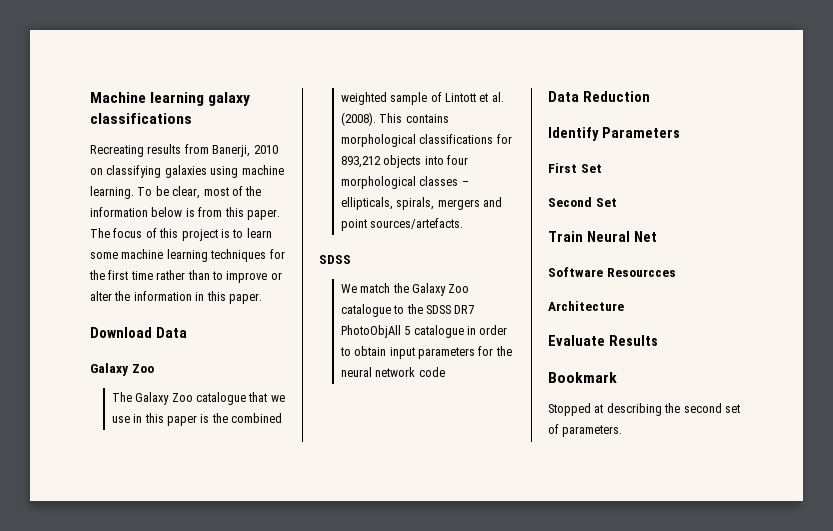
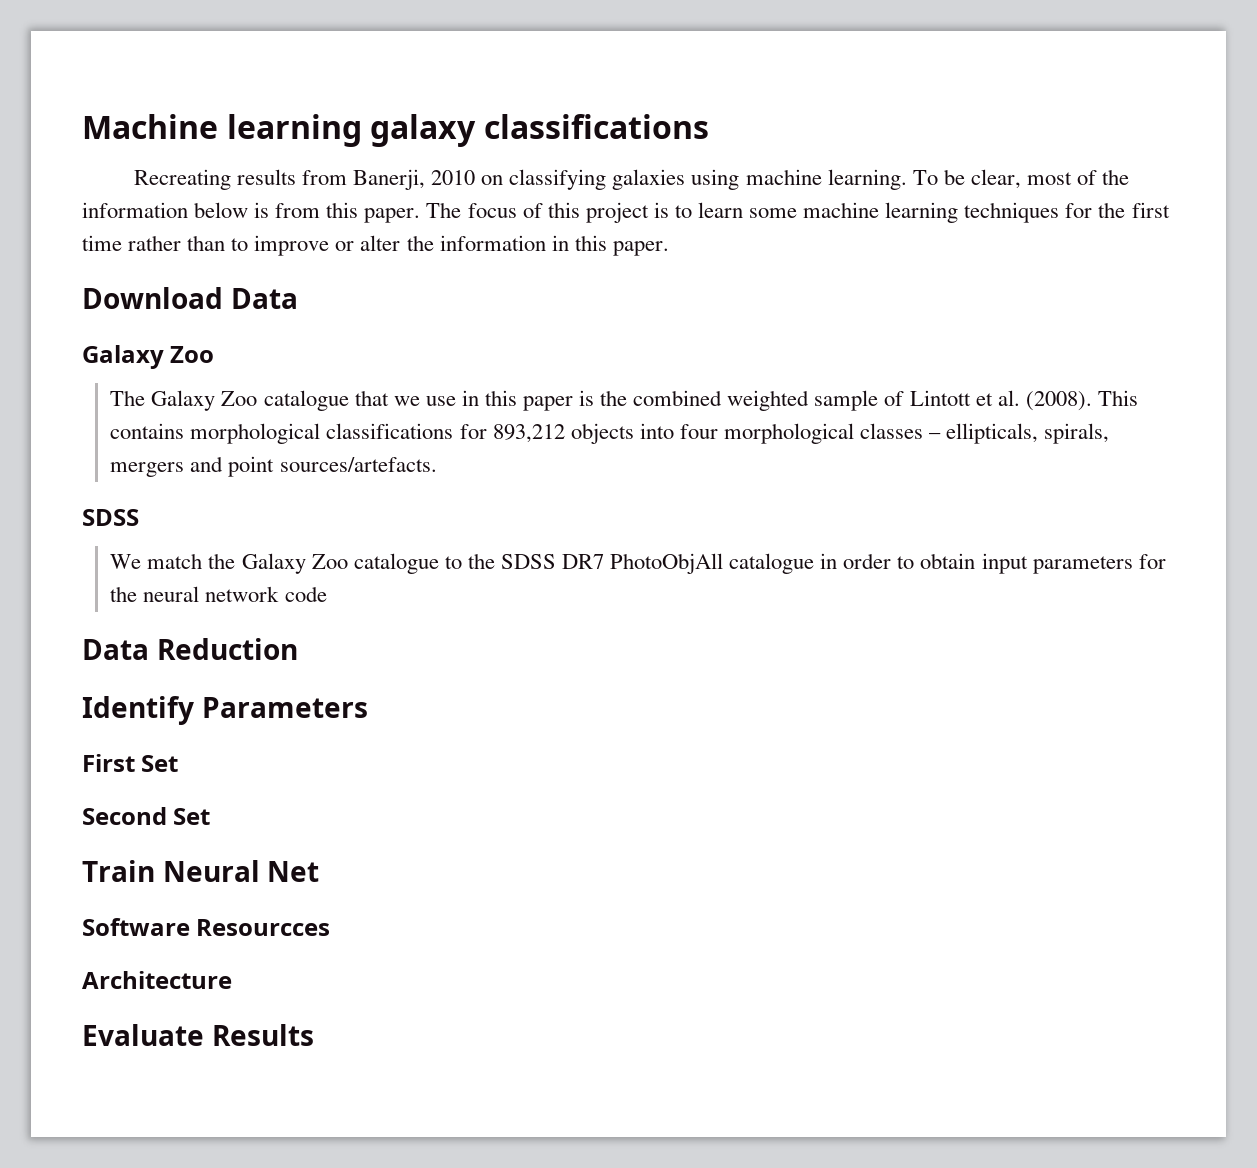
[404,326,411,335] 5 -> (724, 563) none
[548,372,617,383] [548,403,740,416] [548,424,623,437] // Bookmark // Stopped at describing the second set of parameters. -> (314, 1035) none

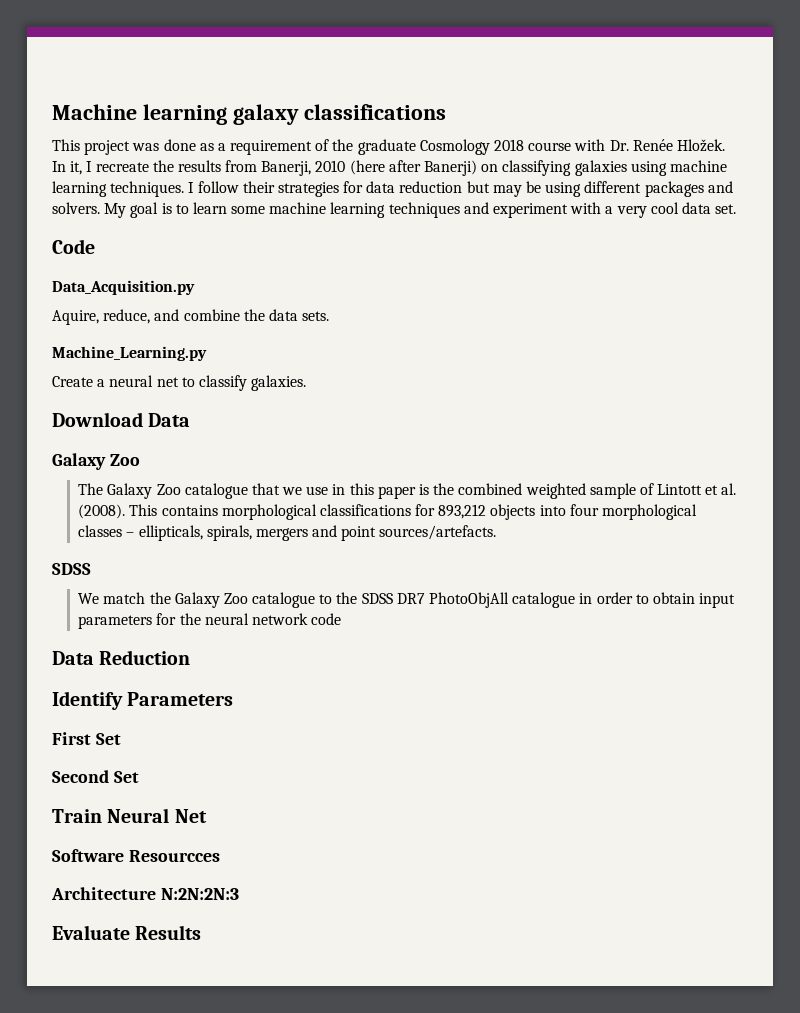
[133,169,231,190] Recreating -> [52,139,725,155] [52,160,174,175] This project was done as a requirement of the graduate Cosmology 2018 course with Dr. Renée Hložek. In it, I recreate the
(476, 177) none -> [349,160,478,176] (here after Banerji)
[827,169,1130,190] [82,202,649,223] learning. To be clear, most of the information below is from this paper. The focus of this project -> [52,181,733,197] [52,202,159,218] learning techniques. I follow their strategies for data reduction but may be using different packages and solvers. My goal
[1065,202,1170,218] [82,235,669,256] for the first time rather than to improve or alter the information in this paper. -> [463,202,737,218] [52,239,95,254] [52,280,195,295] [52,309,330,325] [52,346,207,361] [52,375,307,391] and experiment with a very cool data set. // Code // Data_Acquisition.py // Aquire, reduce, and combine the data sets. // Machine_Learning.py // Create a neural net to classify galaxies.
(232, 980) none -> [160,888,239,900] N:2N:2N:3

